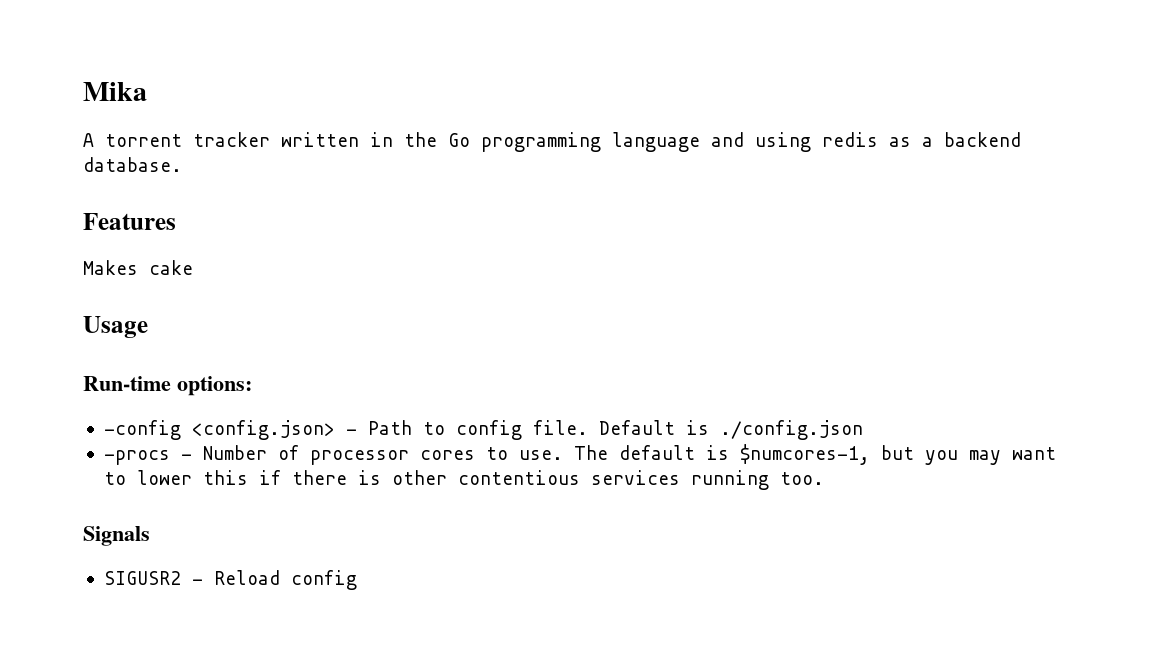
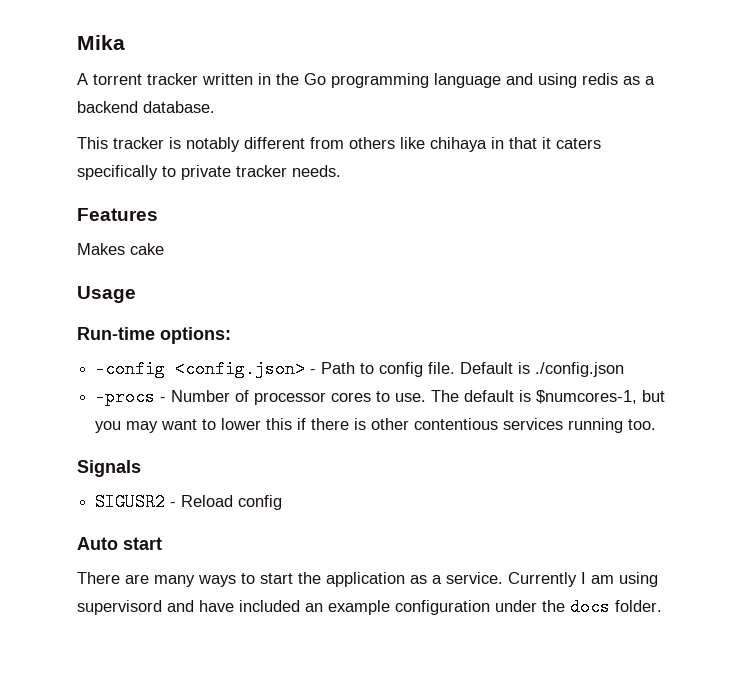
(182, 164) none -> [77,137,601,152] [77,165,341,180] // This tracker is notably different from others like chihaya in that it caters specifically to private tracker needs.
(357, 580) none -> [77,537,162,550] [77,572,658,587] [77,598,662,616] // Auto start // There are many ways to start the application as a service. Currently I am using supervisord and have included an example configuration under the docs folder.

